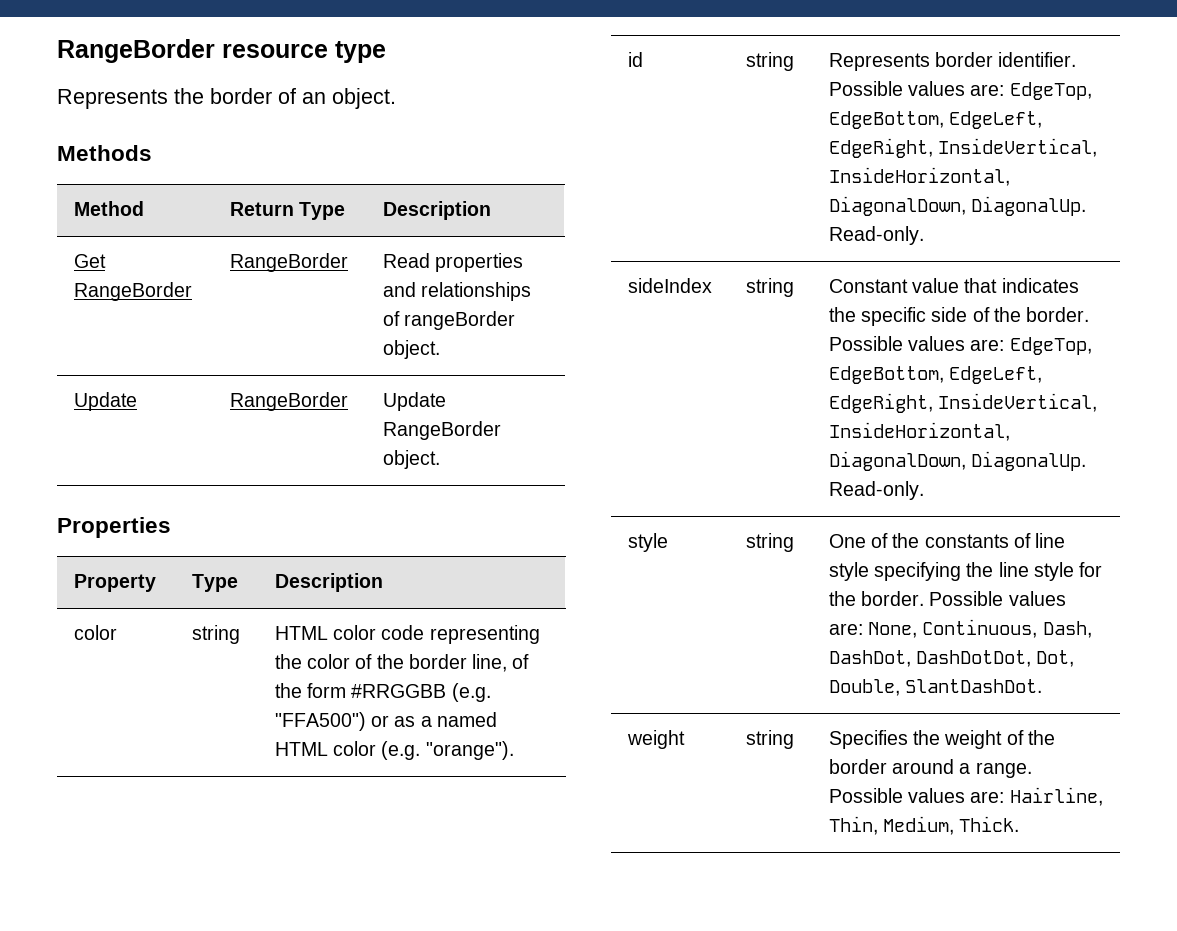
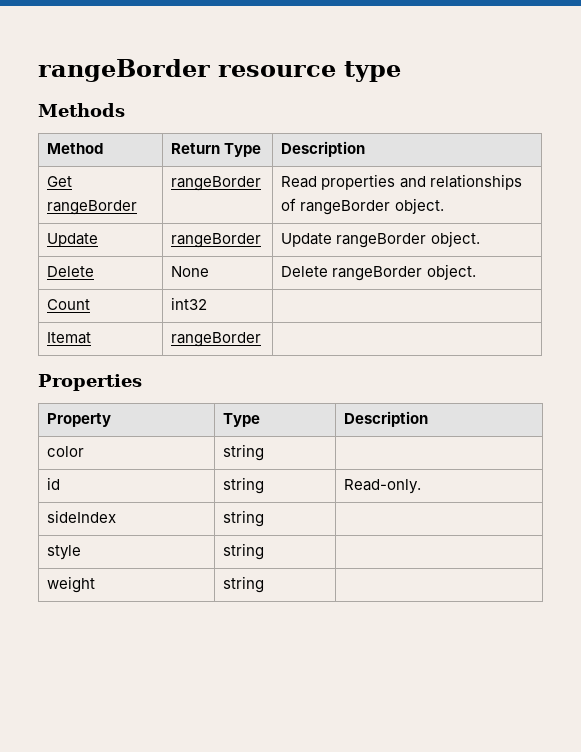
[57,39,215,63] RangeBorder -> [38,59,210,82] rangeBorder
[57,88,396,109] // Represents the border of an object. -> (401, 71) none
[73,282,192,301] [229,253,348,272] RangeBorder | RangeBorder -> [47,200,138,215] [171,176,262,191] rangeBorder | rangeBorder
[229,392,348,411] [382,392,446,411] [382,421,501,440] [382,450,440,469] RangeBorder | Update RangeBorder object. -> [171,233,262,248] [281,231,480,248] [47,266,95,277] [171,266,210,277] [281,264,476,281] [47,299,91,310] [171,297,208,310] [47,332,92,344] [171,332,262,347] rangeBorder | Update rangeBorder object. // Delete | None | Delete rangeBorder object. // Count | int32 | // Itemat | rangeBorder |
[274,625,540,644] [274,654,530,672] [274,683,491,702] [274,712,497,731] [274,741,514,760] [627,52,643,67] [745,52,794,71] [828,52,1077,71] [828,81,1092,100] [828,111,1043,129] [828,138,1098,158] [828,167,1010,186] [828,196,1087,216] [828,226,924,245] [627,278,712,293] [745,278,794,297] [828,278,1079,293] [828,307,1090,326] [828,336,1092,355] [828,366,1043,384] [828,393,1098,413] [828,422,1010,441] [828,451,1087,471] [828,481,924,500] [627,533,668,552] [745,533,794,552] [828,533,1066,548] [828,562,1103,581] [828,591,1066,606] [828,619,1092,638] [828,650,1075,667] [828,679,1043,696] [626,730,685,749] [745,730,794,749] [828,730,1055,749] [828,759,1032,778] [828,787,1103,806] [828,816,1020,835] HTML color code representing the color of the border line, of the form #RRGGBB (e.g. "FFA500") or as a named HTML color (e.g. "orange"). // id | string | Represents border identifier. Possible values are: EdgeTop, EdgeBottom, EdgeLeft, EdgeRight, InsideVertical, InsideHorizontal, DiagonalDown, DiagonalUp. Read-only. // sideIndex | string | Constant value that indicates the specific side of the border. Possible values are: EdgeTop, EdgeBottom, EdgeLeft, EdgeRight, InsideVertical, InsideHorizontal, DiagonalDown, DiagonalUp. Read-only. // style | string | One of the constants of line style specifying the line style for the border. Possible values are: None, Continuous, Dash, DashDot, DashDotDot, Dot, Double, SlantDashDot. // weight | string | Specifies the weight of the border around a range. Possible values are: Hairline, Thin, Medium, Thick. -> [47,477,61,490] [223,477,265,494] [344,479,422,494] [47,510,117,523] [223,510,265,527] [47,545,82,560] [223,543,265,560] [47,576,96,593] [223,576,265,593] // id | string | Read-only. // sideIndex | string | // style | string | // weight | string |

